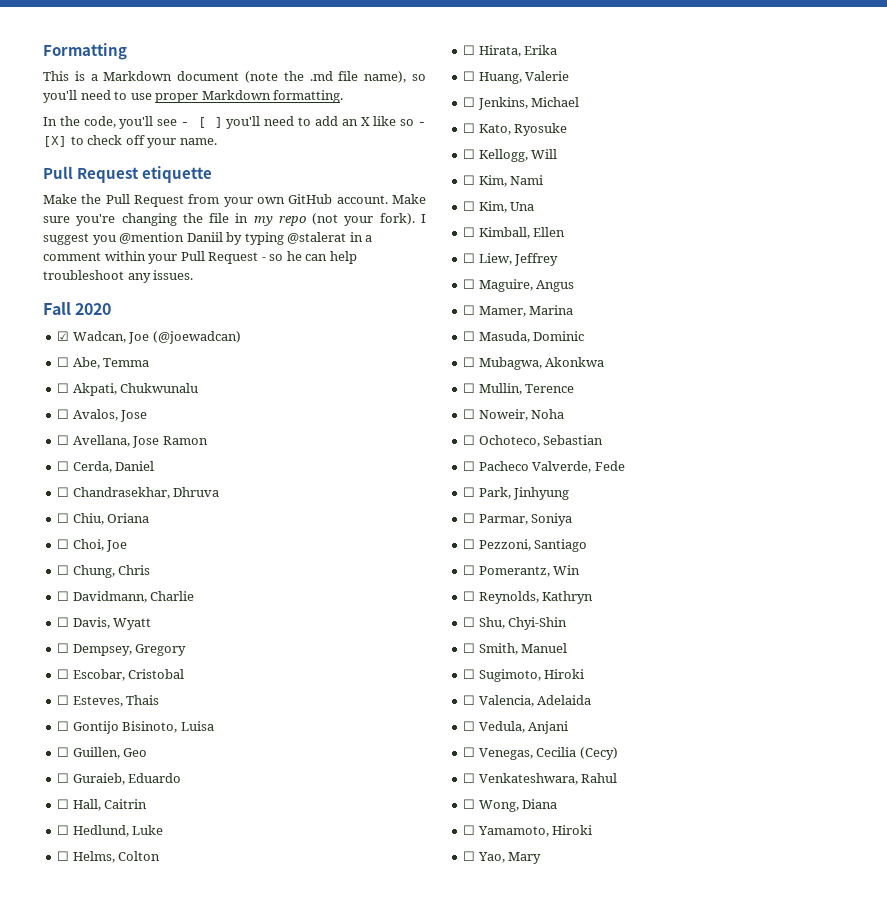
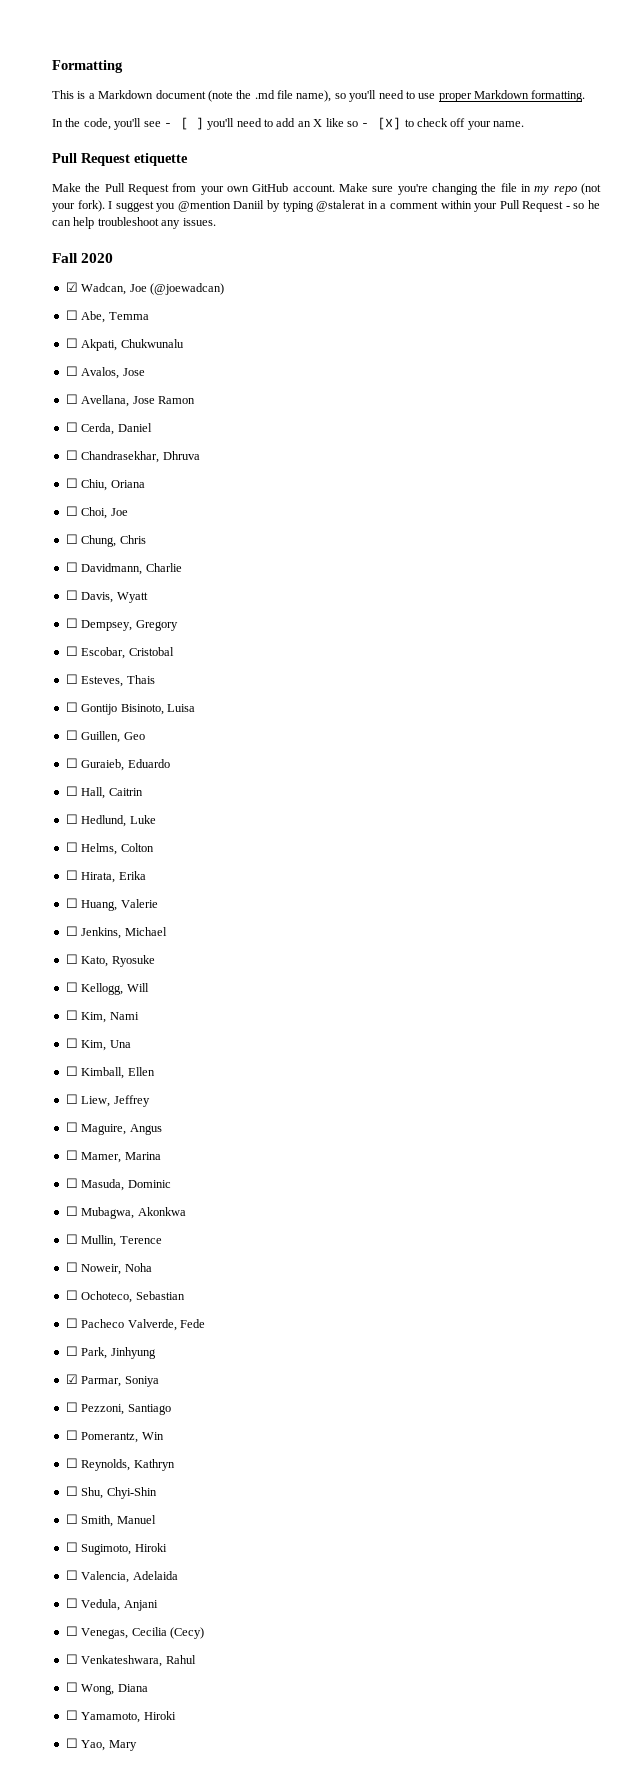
[463,513,476,523] ☐ -> [65,1374,78,1384] ☑

